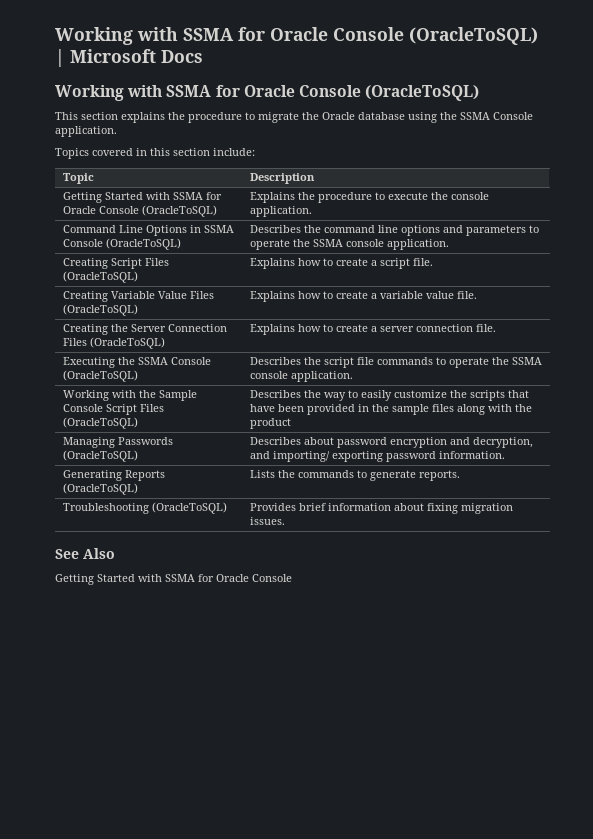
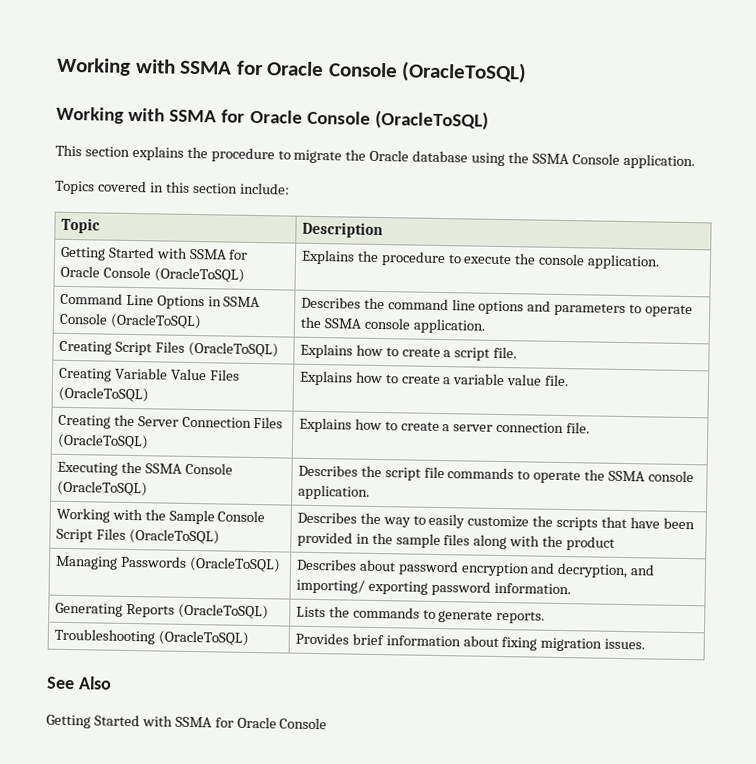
[55,27,538,45] [55,49,203,67] Working with SSMA for Oracle Console (OracleToSQL) | Microsoft Docs -> [56,57,528,84] Working with SSMA for Oracle Console (OracleToSQL)

